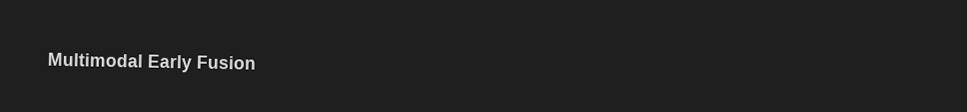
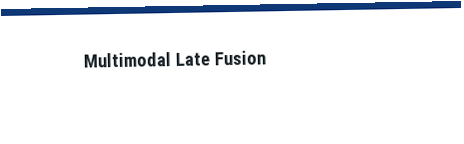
[147,54,192,73] Early -> [174,52,210,66] Late

